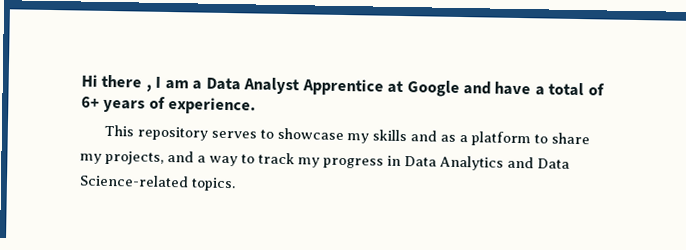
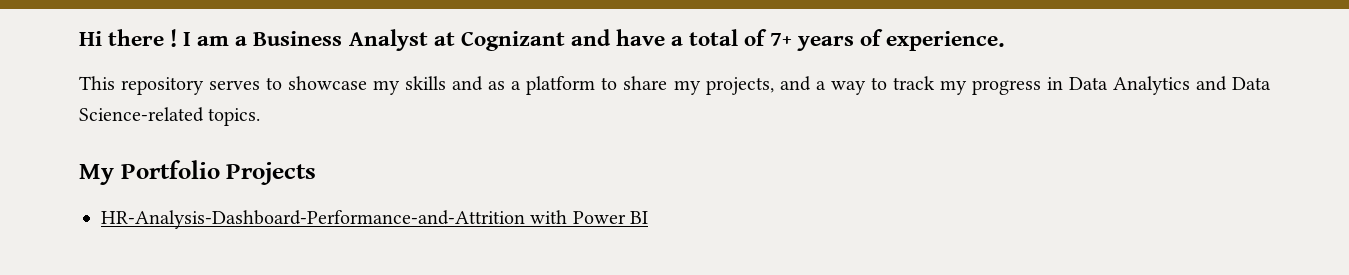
[145,84,152,92] , -> [170,29,178,47] !
[205,77,460,97] Data Analyst Apprentice at Google -> [253,29,565,51] Business Analyst at Cognizant
[81,96,100,108] 6+ -> [770,33,793,46] 7+
(236, 184) none -> [79,160,317,185] [101,210,649,229] // My Portfolio Projects // HR-Analysis-Dashboard-Performance-and-Attrition with Power BI

